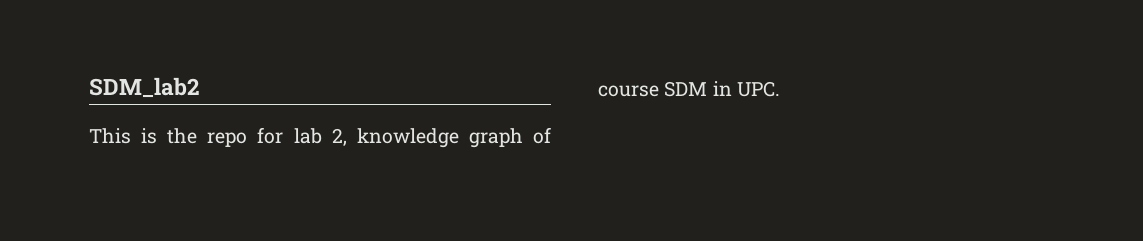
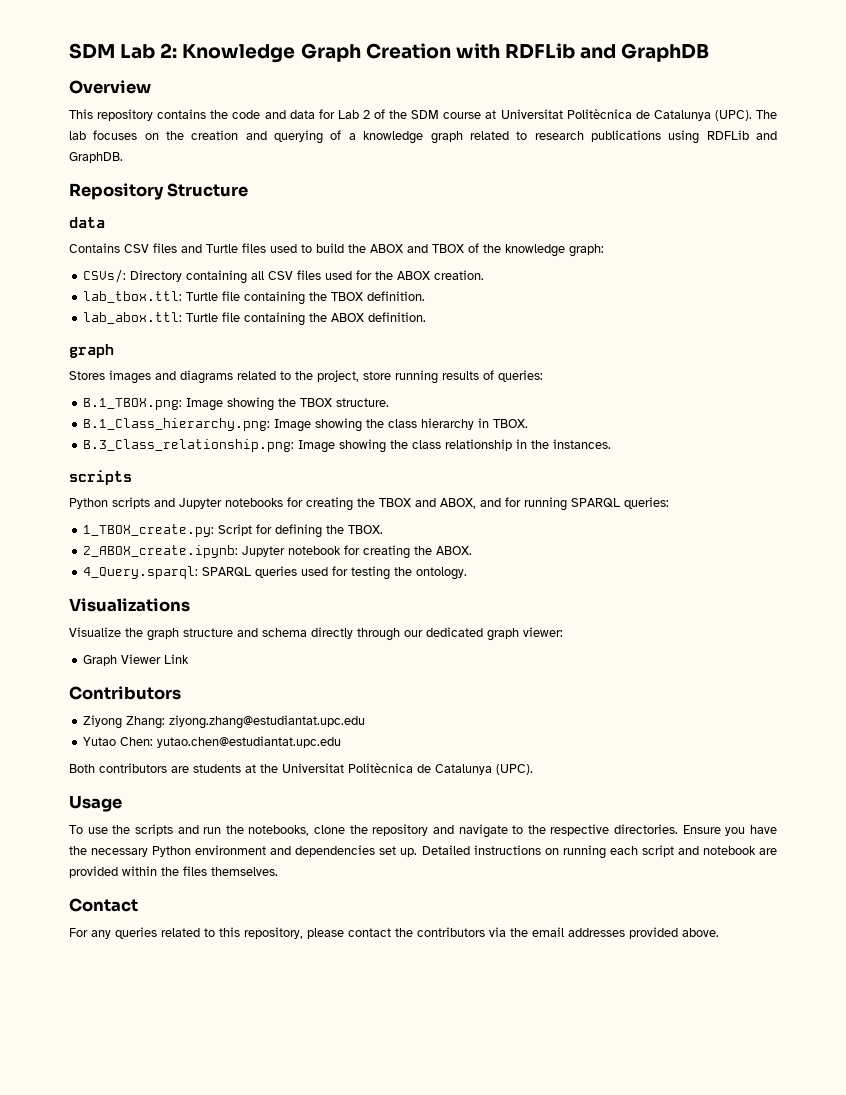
[89,77,199,98] [89,127,551,148] [598,81,780,97] SDM_lab2 // This is the repo for lab 2, knowledge graph of course SDM in UPC. -> [69,43,710,63] [69,80,151,94] [69,109,778,121] [69,130,778,144] [69,152,123,163] [69,183,249,200] [69,217,105,228] [69,243,604,257] [83,269,485,284] [83,291,426,305] [83,312,427,326] [69,344,114,358] [69,370,543,384] [83,397,390,411] [83,418,529,432] [83,439,612,453] [69,470,132,485] [69,497,669,511] [83,524,384,538] [83,545,473,559] [83,566,468,580] [69,598,190,612] [69,627,563,641] [83,654,190,666] [69,686,181,700] [83,715,366,729] [83,736,342,748] [69,763,533,775] [69,795,122,812] [69,824,778,838] [69,845,777,859] [69,866,278,878] [69,898,138,912] [69,927,719,939] SDM Lab 2: Knowledge Graph Creation with RDFLib and GraphDB // Overview // This repository contains the code and data for Lab 2 of the SDM course at Universitat Politècnica de Catalunya (UPC). The lab focuses on the creation and querying of a knowledge graph related to research publications using RDFLib and GraphDB. // Repository Structure // data // Contains CSV files and Turtle files used to build the ABOX and TBOX of the knowledge graph: // CSVs/: Directory containing all CSV files used for the ABOX creation. // lab_tbox.ttl: Turtle file containing the TBOX definition. // lab_abox.ttl: Turtle file containing the ABOX definition. // graph // Stores images and diagrams related to the project, store running results of queries: // B.1_TBOX.png: Image showing the TBOX structure. // B.1_Class_hierarchy.png: Image showing the class hierarchy in TBOX. // B.3_Class_relationship.png: Image showing the class relationship in the instances. // scripts // Python scripts and Jupyter notebooks for creating the TBOX and ABOX, and for running SPARQL queries: // 1_TBOX_create.py: Script for defining the TBOX. // 2_ABOX_create.ipynb: Jupyter notebook for creating the ABOX. // 4_Query.sparql: SPARQL queries used for testing the ontology. // Visualizations // Visualize the graph structure and schema directly through our dedicated graph viewer: // Graph Viewer Link // Contributors // Ziyong Zhang: ziyong.zhang@estudiantat.upc.edu // Yutao Chen: yutao.chen@estudiantat.upc.edu // Both contributors are students at the Universitat Politècnica de Catalunya (UPC). // Usage // To use the scripts and run the notebooks, clone the repository and navigate to the respective directories. Ensure you have the necessary Python environment and dependencies set up. Detailed instructions on running each script and notebook are provided within the files themselves. // Contact // For any queries related to this repository, please contact the contributors via the email addresses provided above.

